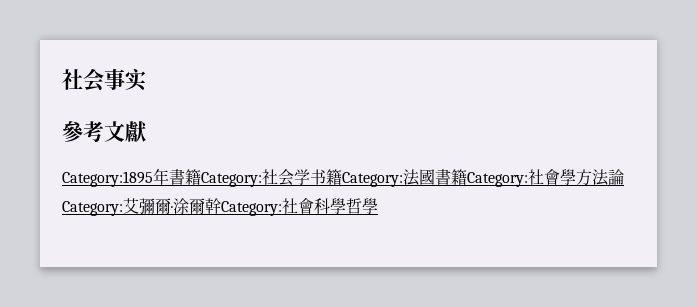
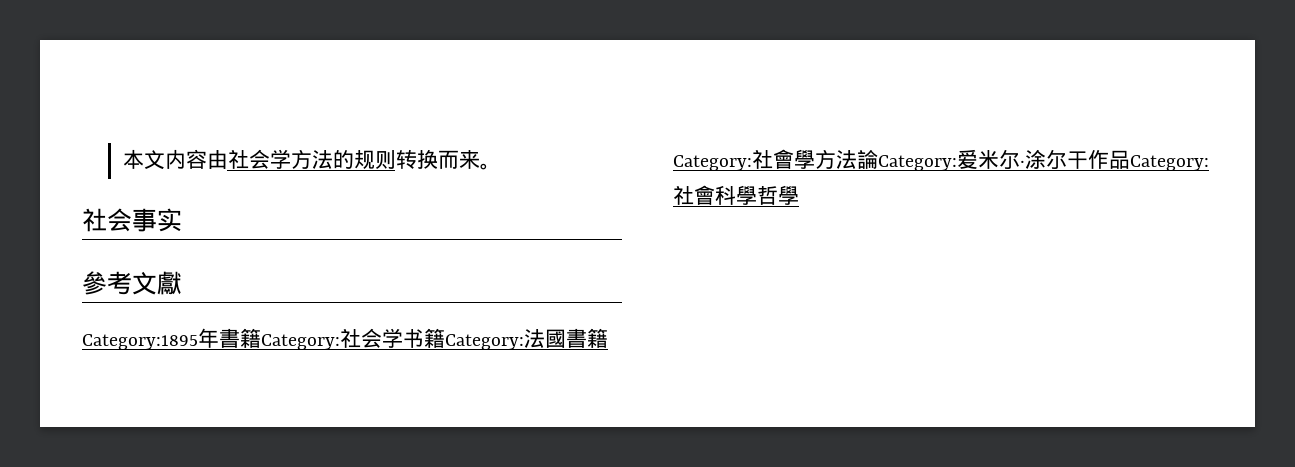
(62, 79) none -> [122,149,501,170] 本文内容由社会学方法的规则转换而来。 //
[123,198,221,214] 艾彌爾·涂爾幹 -> [957,149,1130,169] 爱米尔·涂尔干作品

